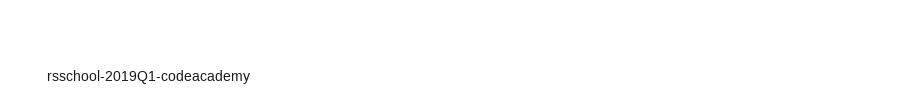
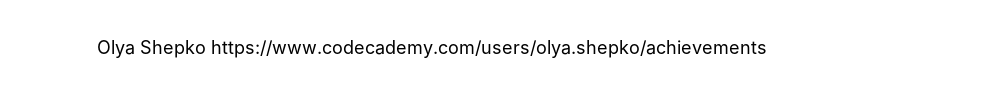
[47,70,250,84] rsschool-2019Q1-codeacademy -> [97,40,767,58] Olya Shepko https://www.codecademy.com/users/olya.shepko/achievements

